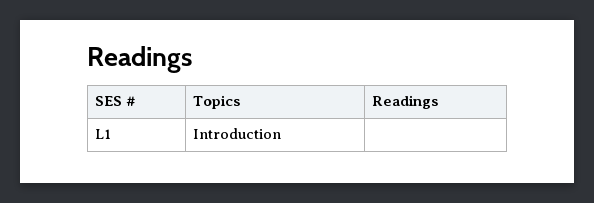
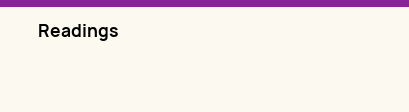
[87,46,192,73] [94,96,135,106] [192,95,240,109] [371,95,438,109] [94,129,111,139] [192,128,281,139] Readings // SES # | Topics | Readings // L1 | Introduction | -> [38,24,118,41] Readings

